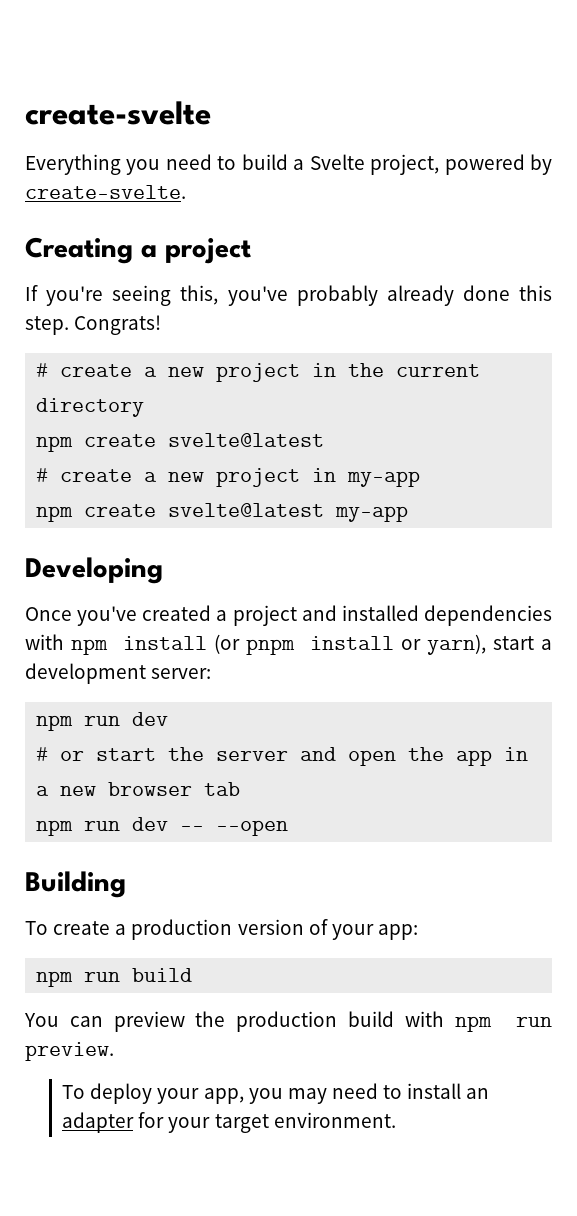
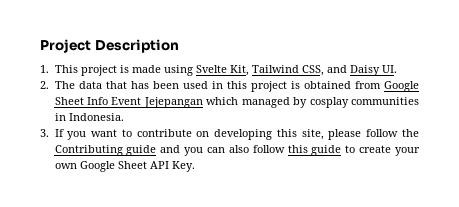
[25,101,211,125] [25,154,553,175] [25,185,186,199] [25,237,251,264] [25,285,552,306] [25,315,162,335] [36,363,481,382] [36,398,145,417] [36,433,325,452] [36,468,421,487] [36,503,409,522] [25,557,163,584] [25,605,552,626] [25,634,552,655] [25,663,212,684] [36,712,169,731] [36,747,529,766] [36,782,241,796] [36,817,289,836] [25,871,126,898] [25,919,418,940] [36,968,193,987] [24,1011,552,1032] [25,1042,114,1061] [62,1083,490,1104] [62,1112,396,1133] create-svelte // Everything you need to build a Svelte project, powered by create-svelte. // Creating a project // If you're seeing this, you've probably already done this step. Congrats! // # create a new project in the current directory // npm create svelte@latest // # create a new project in my-app // npm create svelte@latest my-app // Developing // Once you've created a project and installed dependencies with npm install (or pnpm install or yarn), start a development server: // npm run dev // # or start the server and open the app in a new browser tab // npm run dev -- --open // Building // To create a production version of your app: // npm run build // You can preview the production build with npm run preview. // To deploy your app, you may need to install an adapter for your target environment. -> [40,39,179,53] [40,65,397,76] [40,81,420,92] [54,97,419,108] [54,113,124,121] [40,129,419,140] [54,145,421,156] [54,161,195,172] Project Description // 1. This project is made using Svelte Kit, Tailwind CSS, and Daisy UI. // 2. The data that has been used in this project is obtained from Google Sheet Info Event Jejepangan which managed by cosplay communities in Indonesia. // 3. If you want to contribute on developing this site, please follow the Contributing guide and you can also follow this guide to create your own Google Sheet API Key.

